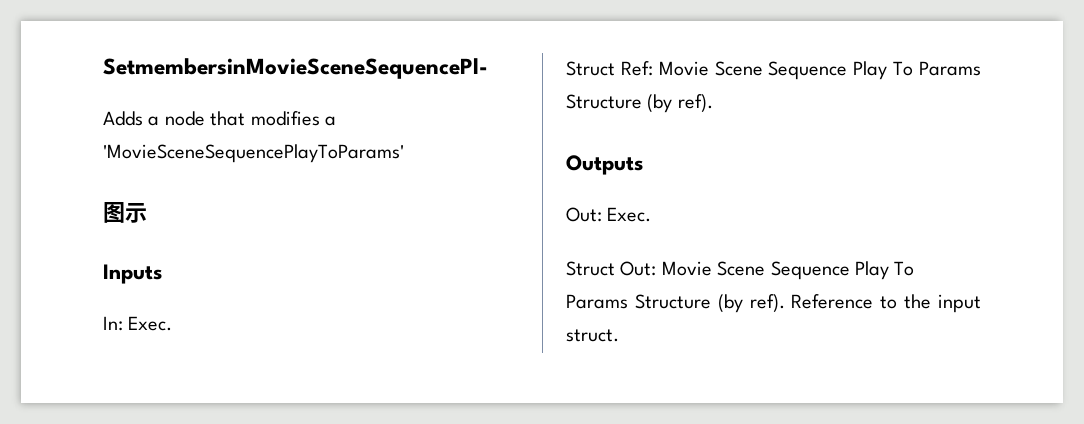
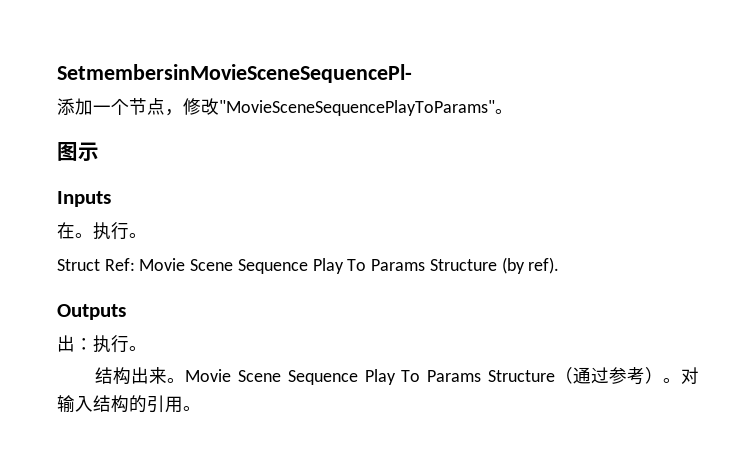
[103,111,336,126] [103,144,404,163] Adds a node that modifies a 'MovieSceneSequencePlayToParams' -> [57,98,513,116] 添加一个节点，修改"MovieSceneSequencePlayToParams"。
[103,316,173,331] In: Exec. -> [57,222,147,240] 在。执行。
[566,207,652,222] [566,261,915,280] [566,294,981,313] [566,329,619,342] Out: Exec. // Struct Out: Movie Scene Sequence Play To Params Structure (by ref). Reference to the input struct. -> [57,335,147,353] [95,367,699,385] [57,395,201,413] 出：执行。 // 结构出来。Movie Scene Sequence Play To Params Structure（通过参考）。对输入结构的引用。

